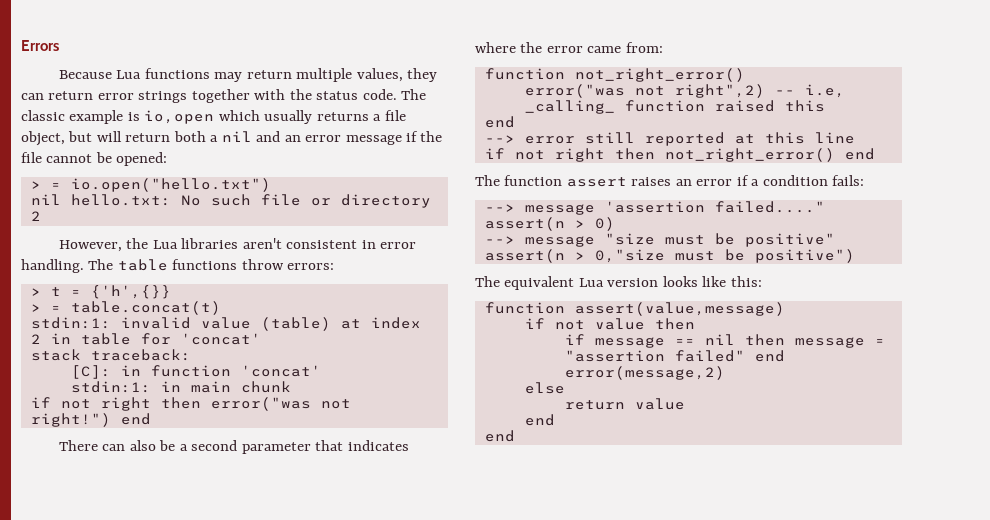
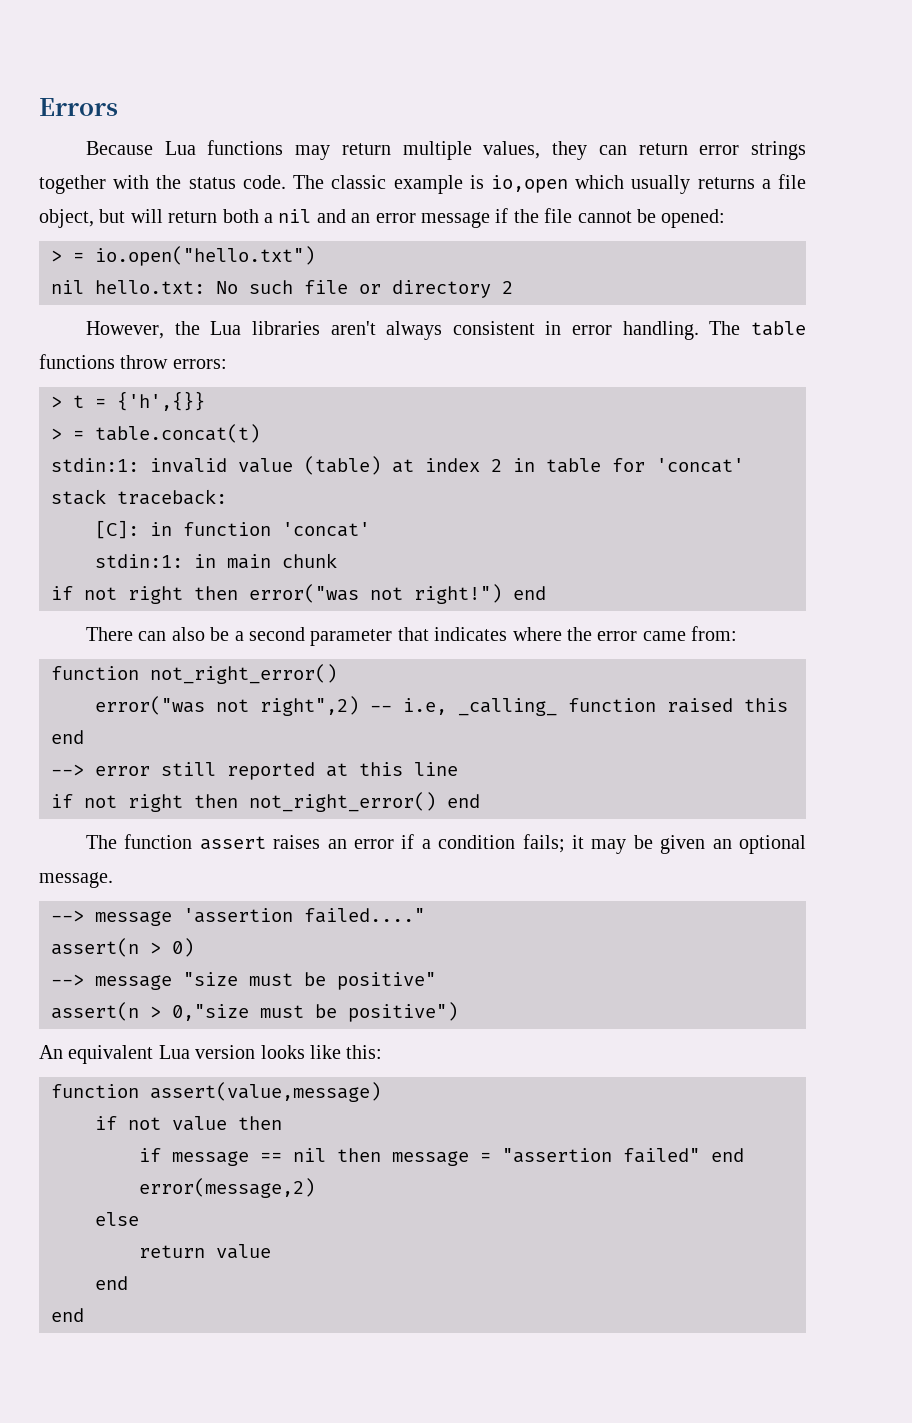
(282, 243) none -> [386,321,443,340] always
[832,175,865,186] fails: -> [522,834,807,854] [39,872,113,888] fails; it may be given an optional message.
[475,276,500,287] The -> [39,1045,63,1059] An

